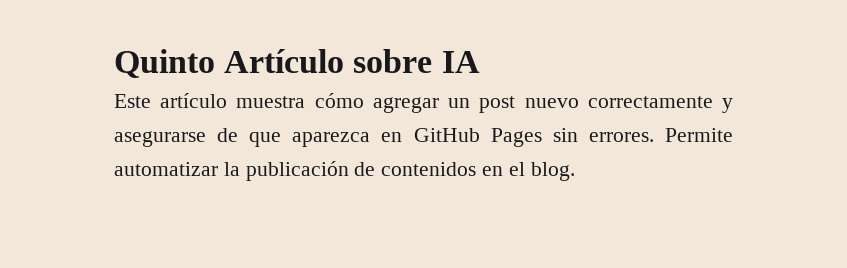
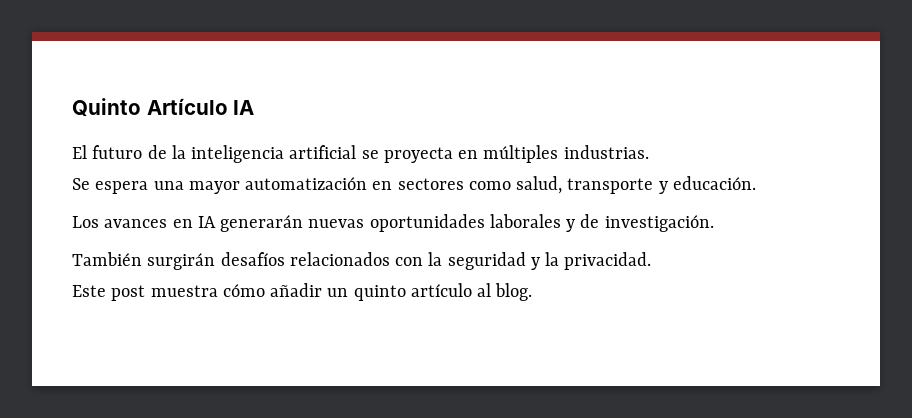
[353,49,480,73] sobre IA -> [233,100,255,115] [72,145,649,163] [72,176,756,194] [72,214,714,232] [72,252,652,270] IA // El futuro de la inteligencia artificial se proyecta en múltiples industrias. // Se espera una mayor automatización en sectores como salud, transporte y educación. // Los avances en IA generarán nuevas oportunidades laborales y de investigación. // También surgirán desafíos relacionados con la seguridad y la privacidad.
[160,93,228,108] artículo -> [111,285,146,301] post
[372,96,733,113] [114,128,733,147] [114,161,525,181] agregar un post nuevo correctamente y asegurarse de que aparezca en GitHub Pages sin errores. Permite automatizar la publicación de contenidos en el -> [270,283,492,301] añadir un quinto artículo al

